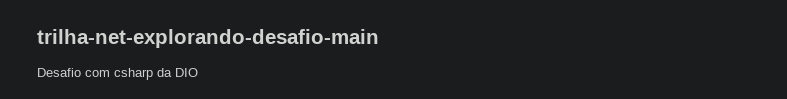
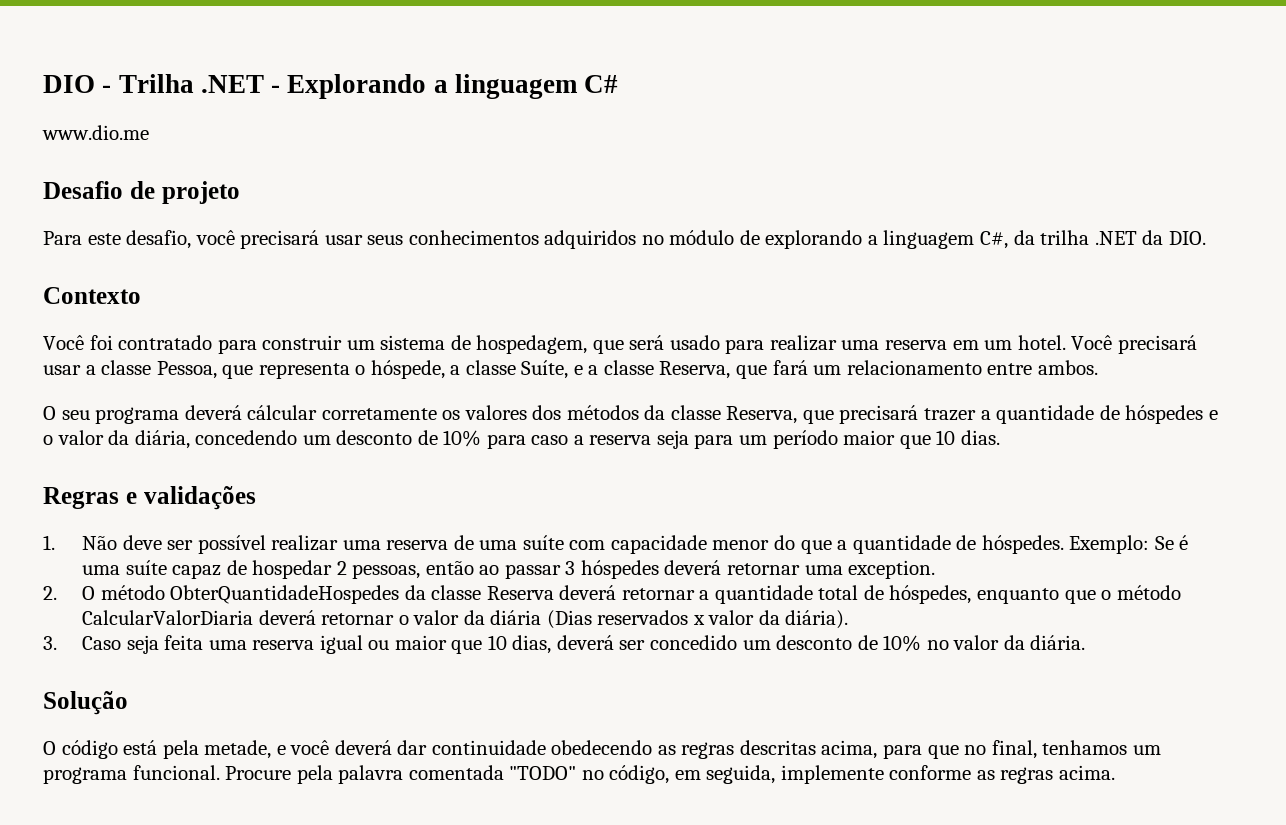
[37,29,379,48] [37,68,198,80] trilha-net-explorando-desafio-main // Desafio com csharp da DIO -> [43,74,619,99] [42,125,149,140] [43,181,240,204] [43,230,1206,249] [43,287,141,304] [43,335,1197,354] [43,360,1098,379] [43,405,1218,424] [43,430,1000,449] [43,486,256,510] [43,535,1189,554] [82,560,936,579] [43,585,1181,604] [82,610,849,629] [43,635,1086,654] [43,691,128,715] [43,740,1161,759] [43,765,1116,784] DIO - Trilha .NET - Explorando a linguagem C# // www.dio.me // Desafio de projeto // Para este desafio, você precisará usar seus conhecimentos adquiridos no módulo de explorando a linguagem C#, da trilha .NET da DIO. // Contexto // Você foi contratado para construir um sistema de hospedagem, que será usado para realizar uma reserva em um hotel. Você precisará usar a classe Pessoa, que representa o hóspede, a classe Suíte, e a classe Reserva, que fará um relacionamento entre ambos. // O seu programa deverá cálcular corretamente os valores dos métodos da classe Reserva, que precisará trazer a quantidade de hóspedes e o valor da diária, concedendo um desconto de 10% para caso a reserva seja para um período maior que 10 dias. // Regras e validações // 1. Não deve ser possível realizar uma reserva de uma suíte com capacidade menor do que a quantidade de hóspedes. Exemplo: Se é uma suíte capaz de hospedar 2 pessoas, então ao passar 3 hóspedes deverá retornar uma exception. // 2. O método ObterQuantidadeHospedes da classe Reserva deverá retornar a quantidade total de hóspedes, enquanto que o método CalcularValorDiaria deverá retornar o valor da diária (Dias reservados x valor da diária). // 3. Caso seja feita uma reserva igual ou maior que 10 dias, deverá ser concedido um desconto de 10% no valor da diária. // Solução // O código está pela metade, e você deverá dar continuidade obedecendo as regras descritas acima, para que no final, tenhamos um programa funcional. Procure pela palavra comentada "TODO" no código, em seguida, implemente conforme as regras acima.

